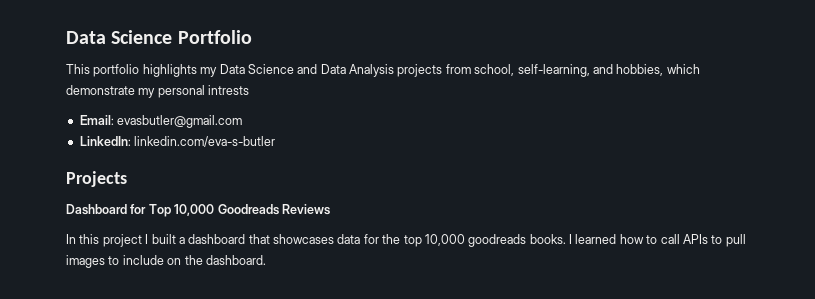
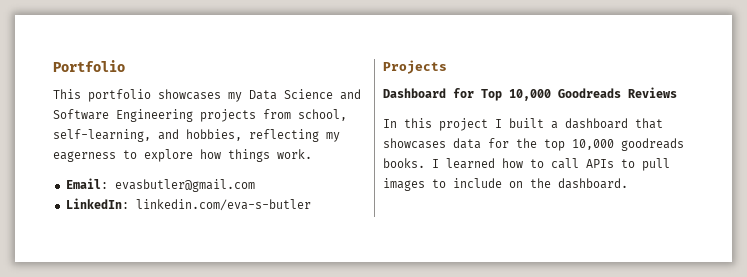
[66,30,173,44] Data Science -> (53, 66) none
[142,64,197,77] highlights -> [158,89,221,100] showcases
[320,64,394,77] Data Analysis -> [53,109,193,122] Software Engineering
[666,64,700,74] [66,85,250,98] which demonstrate my personal intrests -> [249,129,340,142] [53,149,312,162] reflecting my eagerness to explore how things work.

